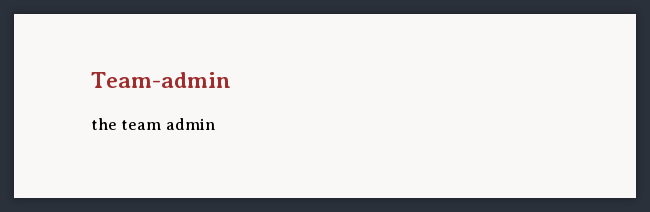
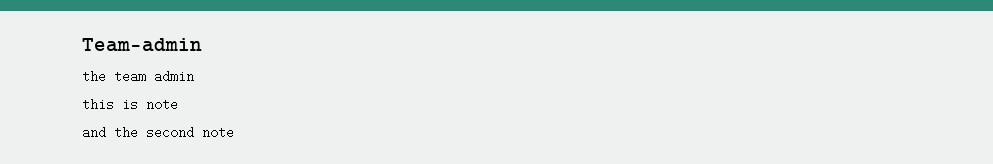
(215, 124) none -> [82,98,178,111] [82,126,234,139] // this is note // and the second note

